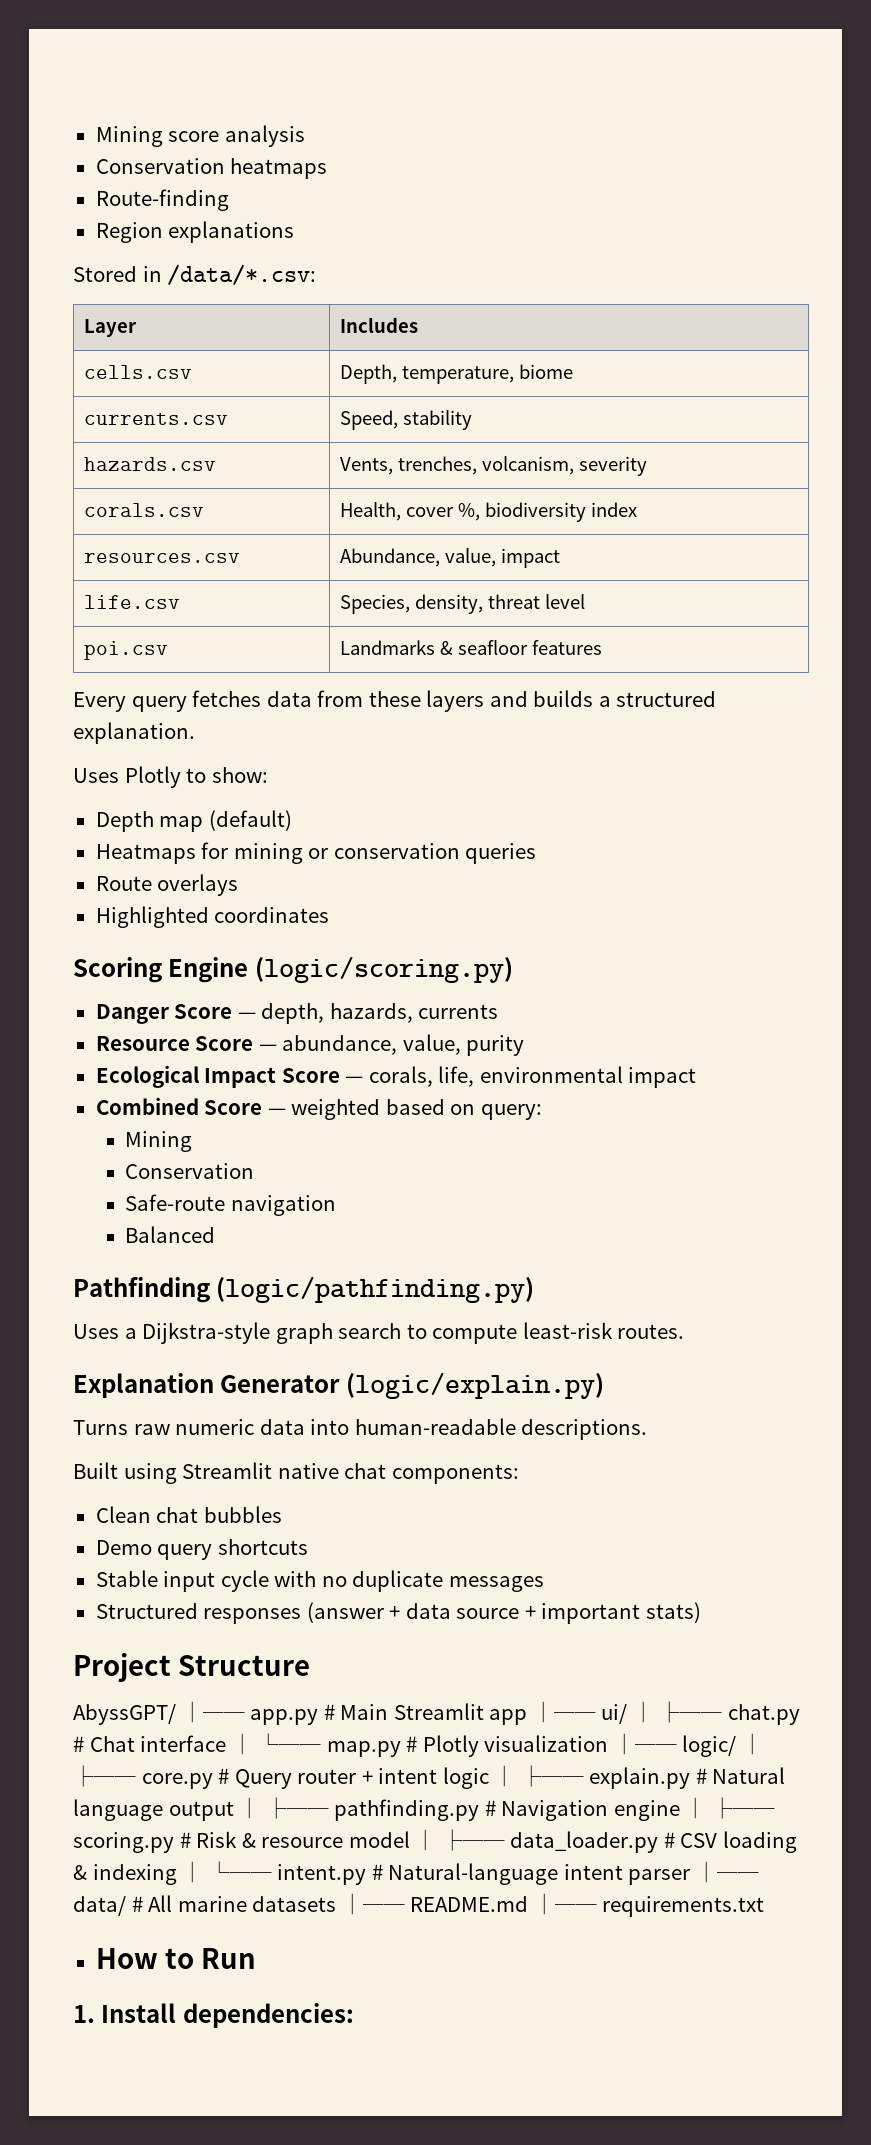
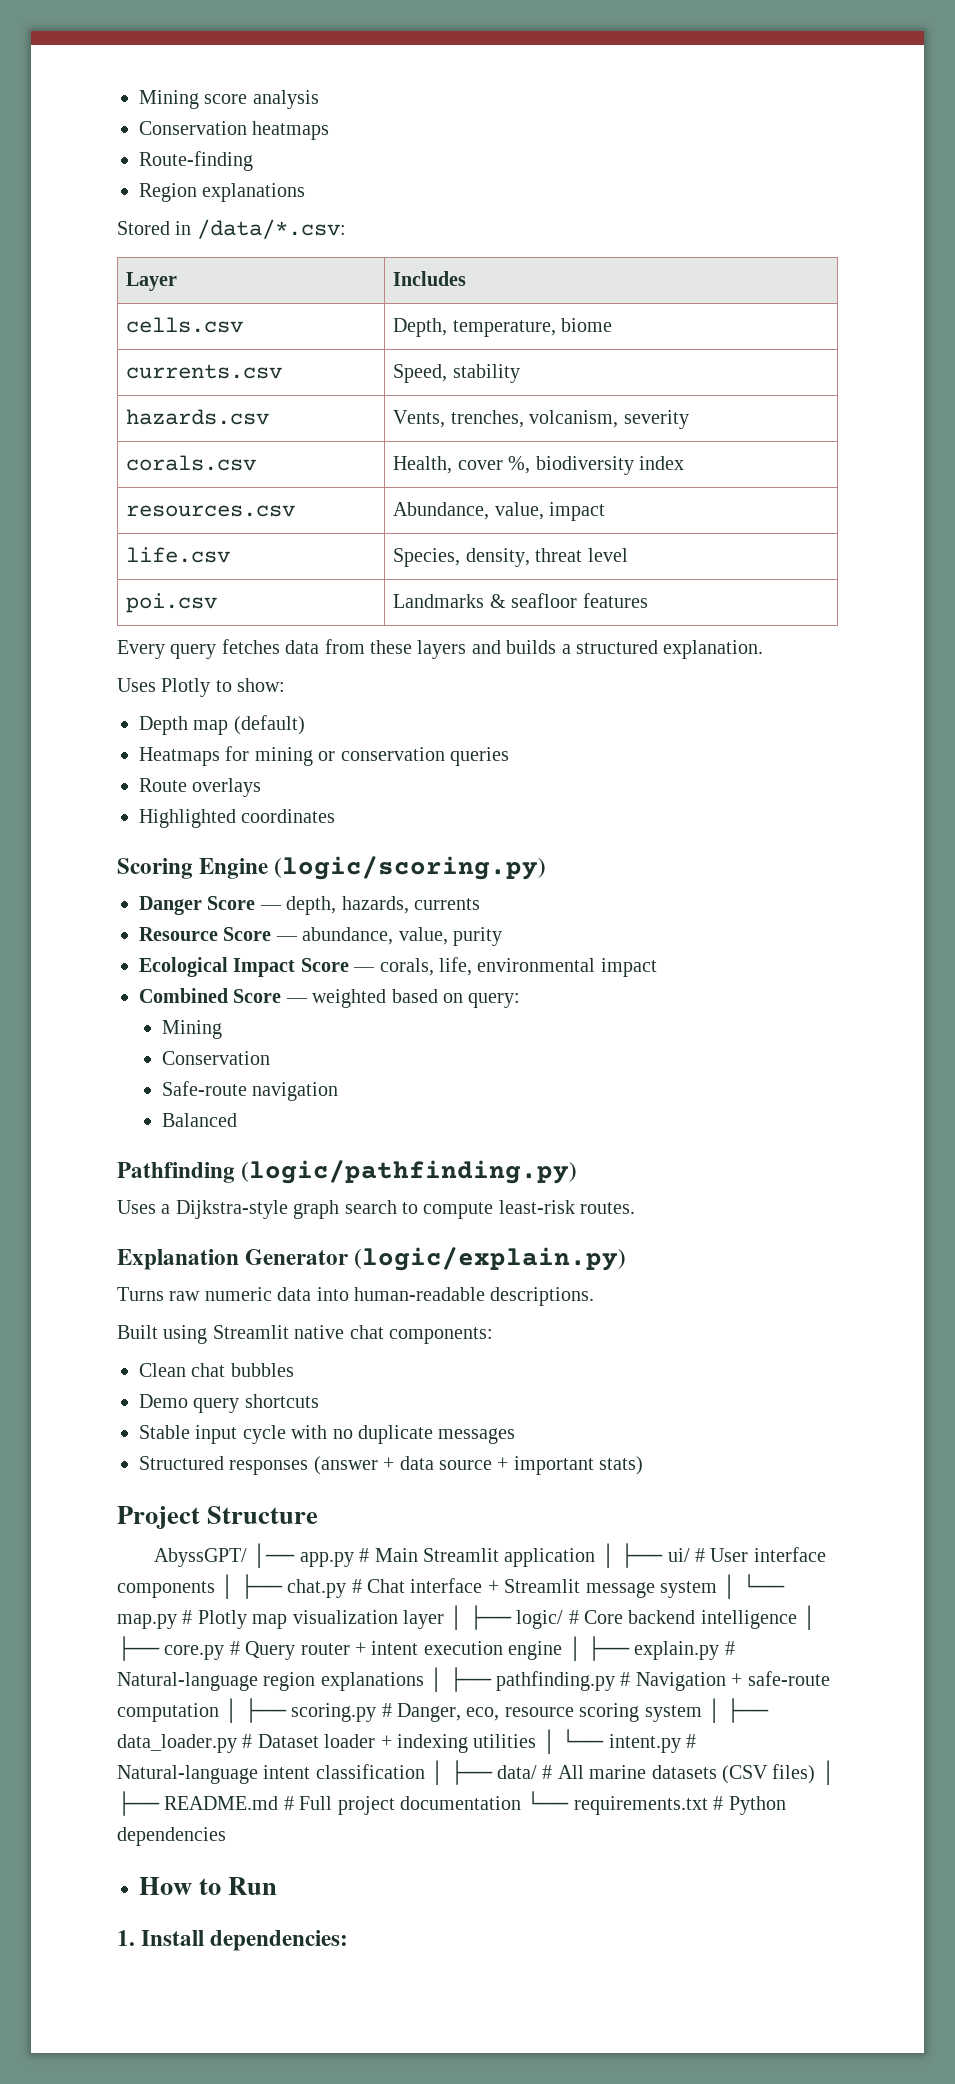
[489,1701,628,1725] app │── ui/ -> [504,1543,826,1568] [117,1581,215,1598] application │ ├── ui/ # User interface components
(227, 1743) none -> [487,1579,717,1598] + Streamlit message system
[484,1733,737,1757] visualization │── logic/ -> [252,1605,797,1630] map visualization layer │ ├── logic/ # Core backend intelligence
[442,1767,489,1789] logic -> [423,1641,563,1660] execution engine
[712,1767,786,1784] [73,1799,234,1821] Natural language output -> [117,1672,424,1691] Natural-language region explanations
[613,1800,680,1821] engine -> [731,1671,830,1686] [117,1703,219,1722] + safe-route computation
[196,1829,797,1853] [73,1864,177,1885] Risk & resource model │ ├── data_loader.py # CSV loading & indexing -> [397,1698,770,1723] [117,1734,537,1753] Danger, eco, resource scoring system │ ├── data_loader.py # Dataset loader + indexing utilities
[628,1861,759,1885] parser │── -> [315,1760,493,1785] classification │ ├──
[341,1893,765,1917] │── README.md │── requirements.txt -> [721,1760,835,1785] [117,1791,786,1816] [117,1827,226,1846] (CSV files) │ ├── README.md # Full project documentation └── requirements.txt # Python dependencies

